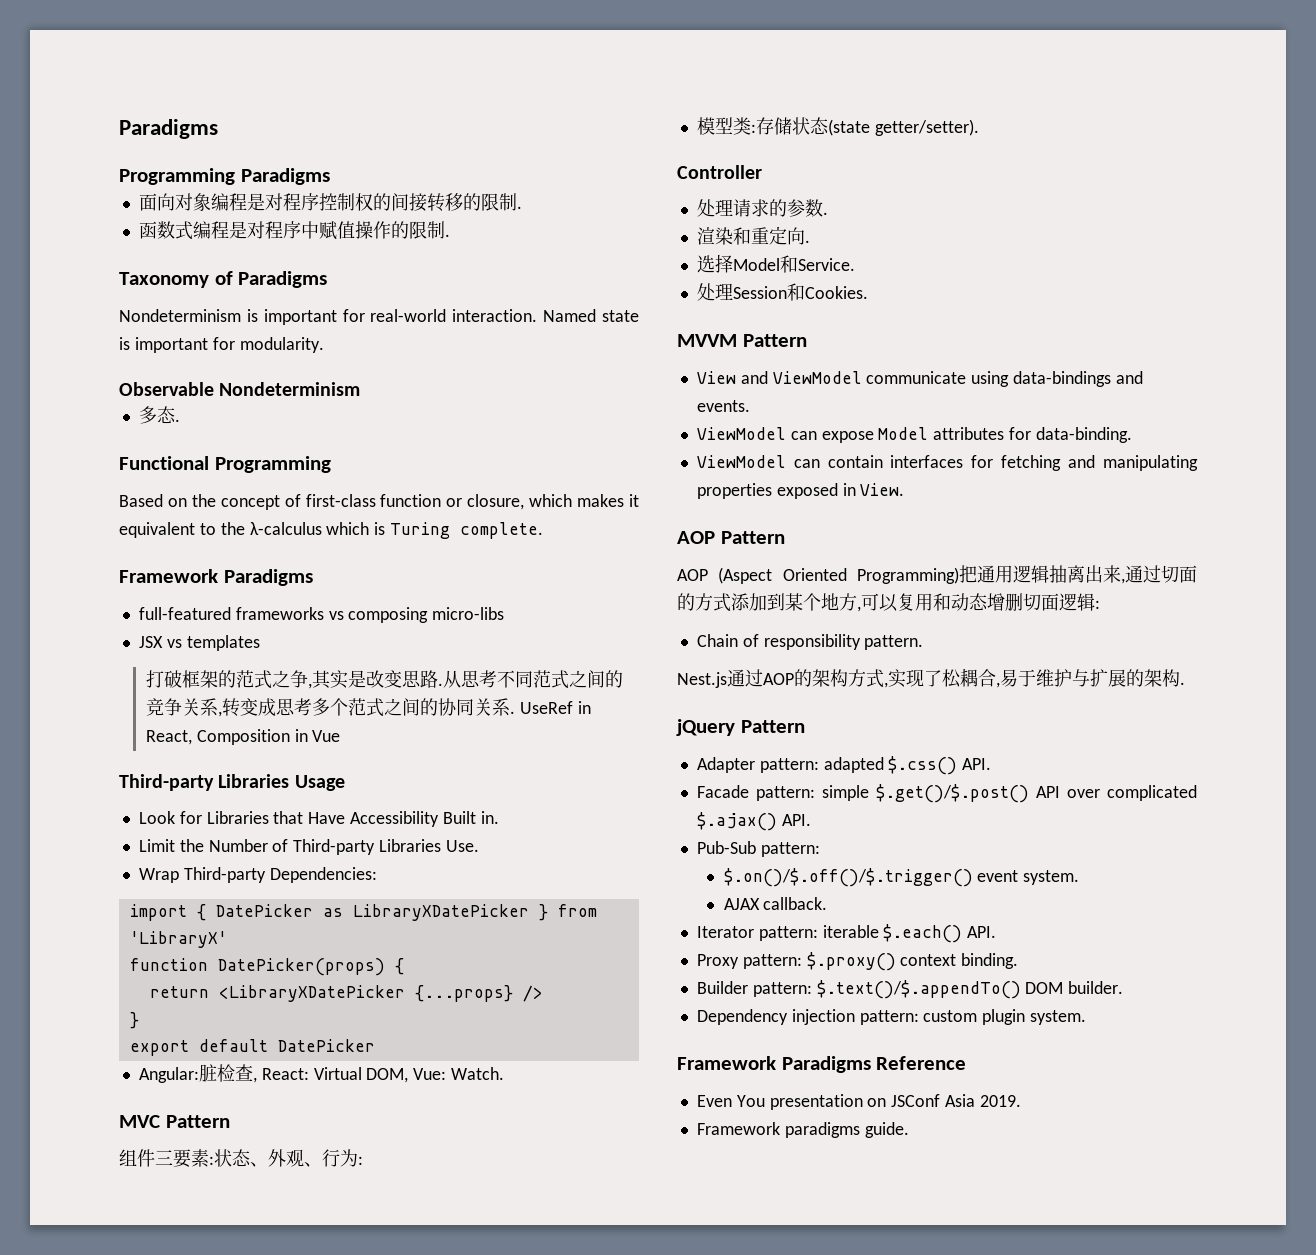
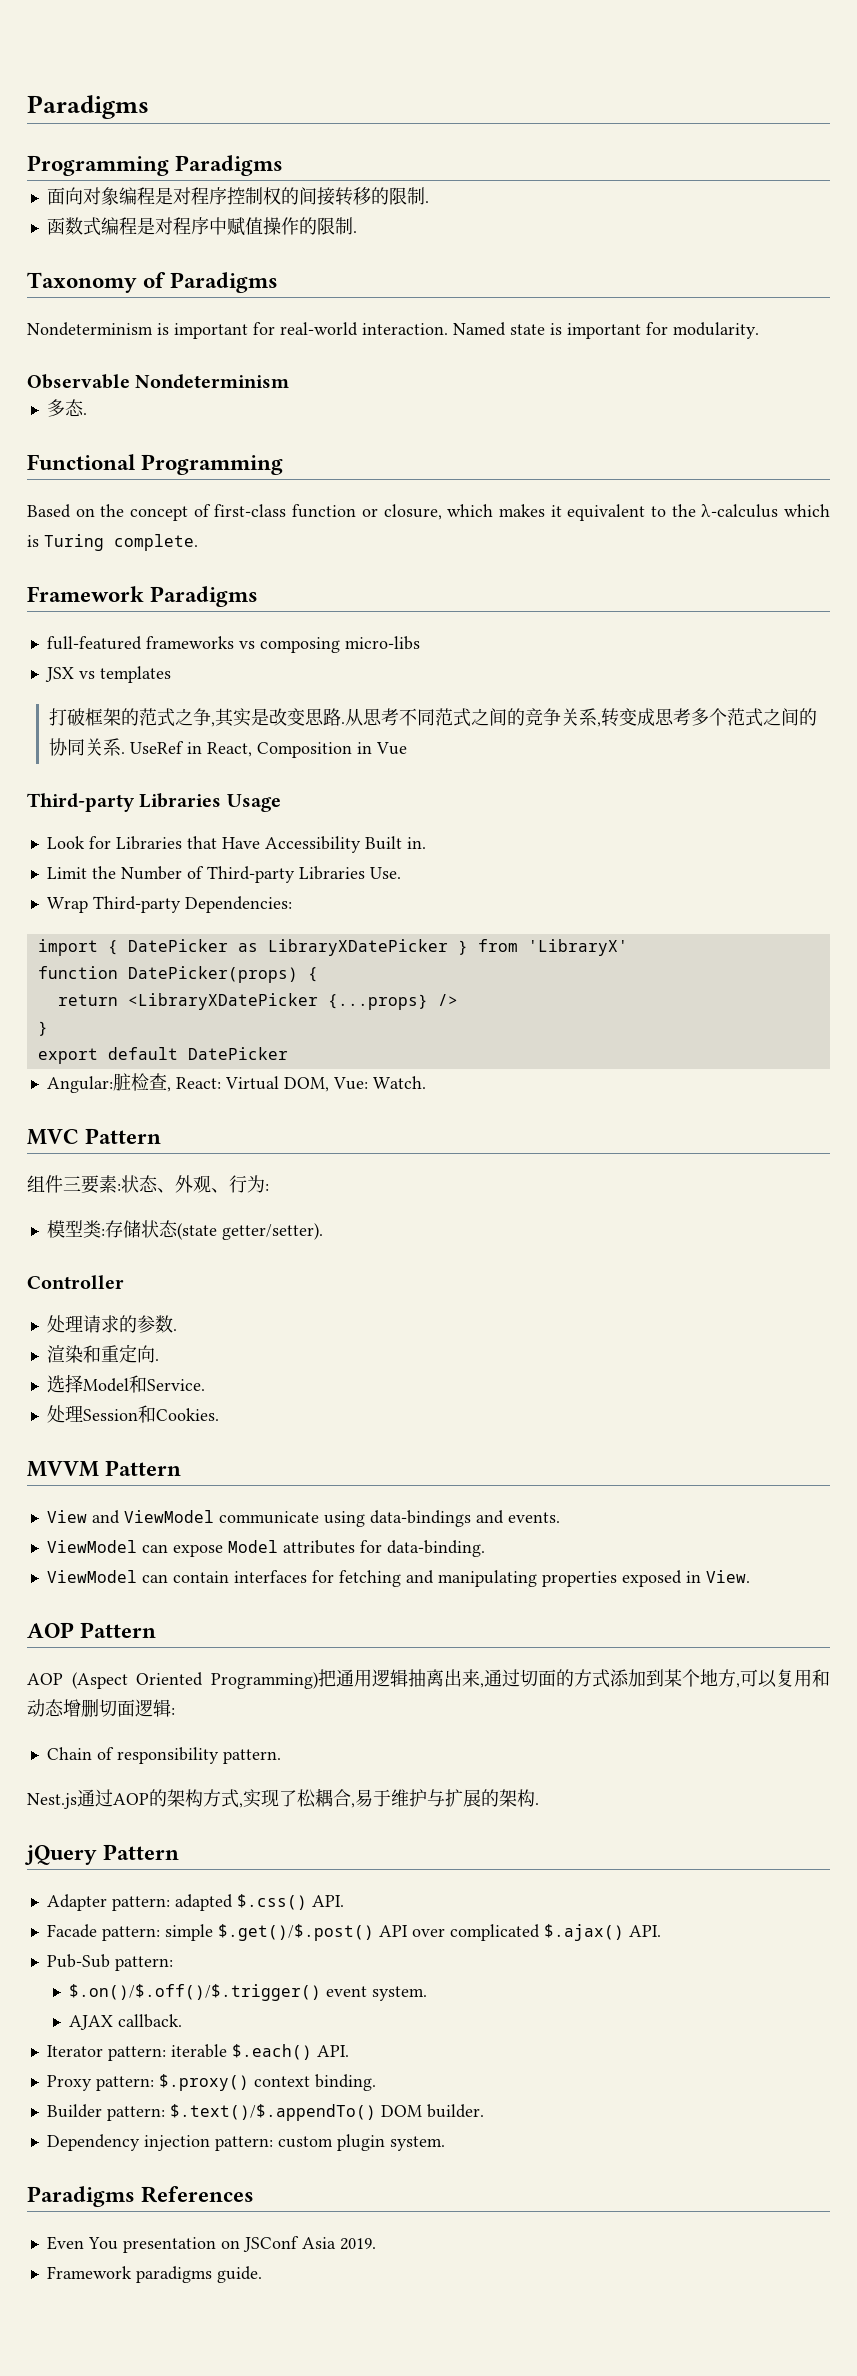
[677,1056,967,1073] Framework Paradigms Reference -> [27,2186,255,2207] Paradigms References

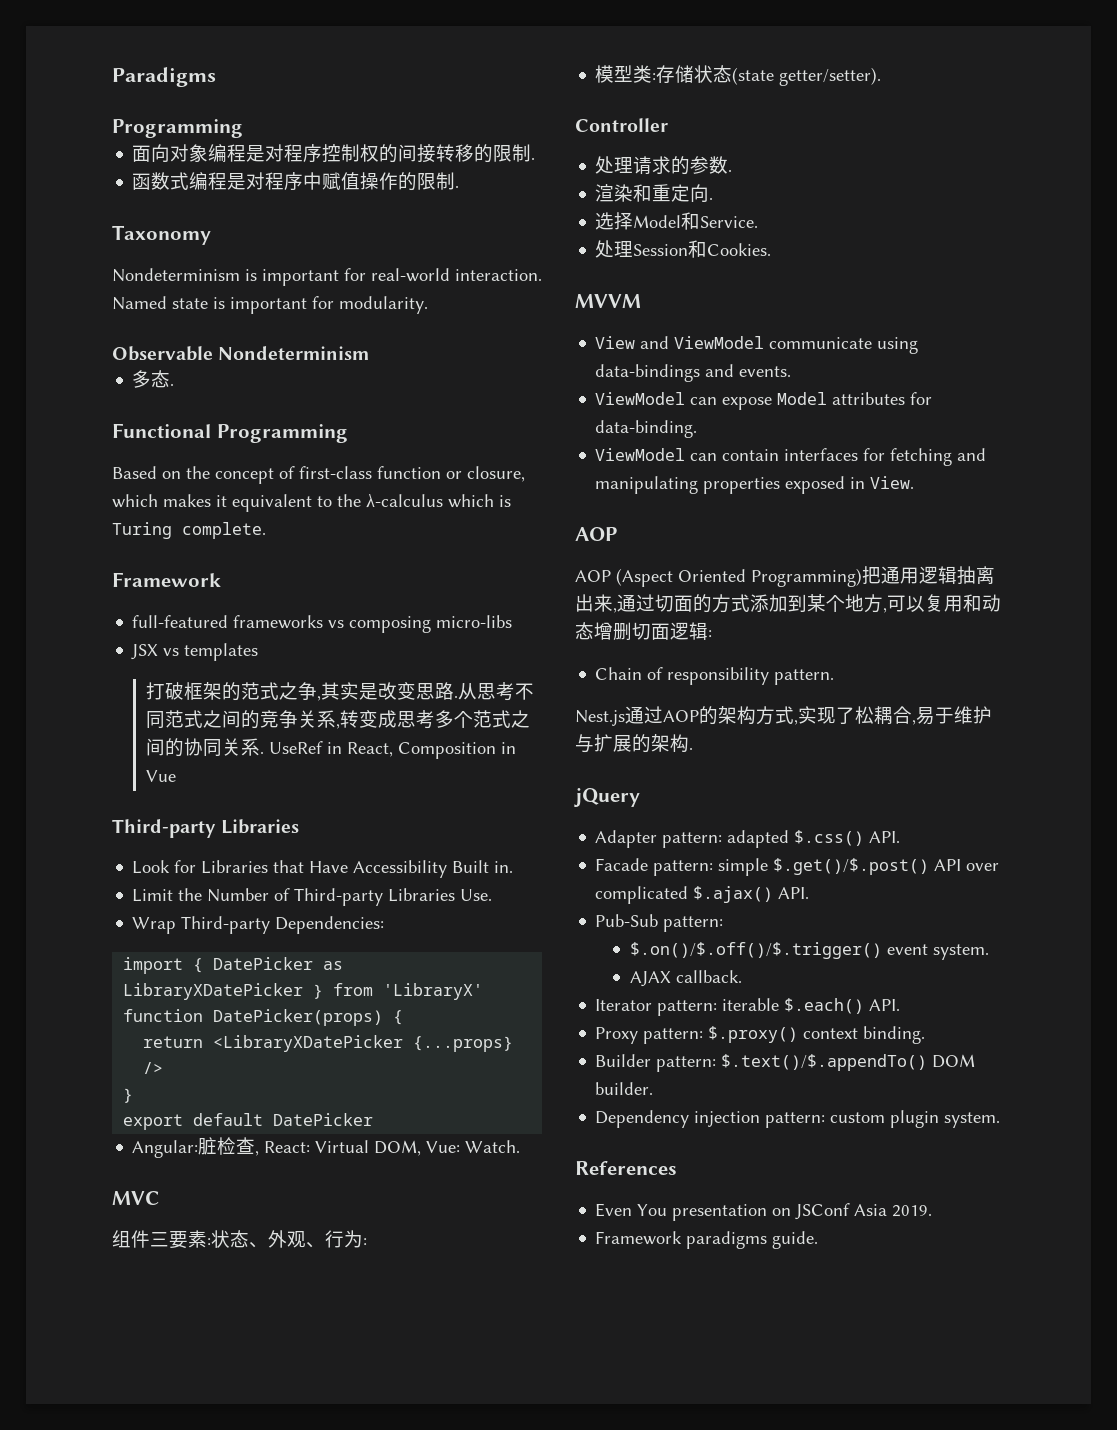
[175,155,284,176] Paradigms -> (243, 128) none
[143,272,279,293] of Paradigms -> (211, 235) none
[150,586,259,607] Paradigms -> (221, 579) none
[226,794,281,812] Usage -> (300, 826) none
[85,1128,162,1144] Pattern -> (159, 1198) none
[105,1460,182,1476] Pattern -> (641, 301) none
[80,1622,157,1638] Pattern -> (617, 534) none
[103,1844,180,1860] Pattern -> (640, 797) none
[27,2186,135,2207] Paradigms -> (1001, 1120) none

